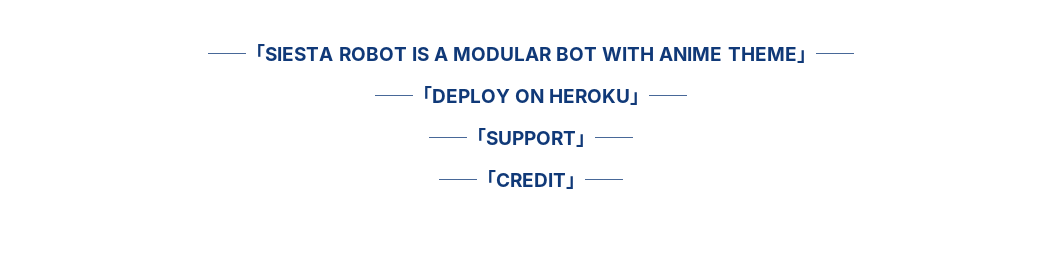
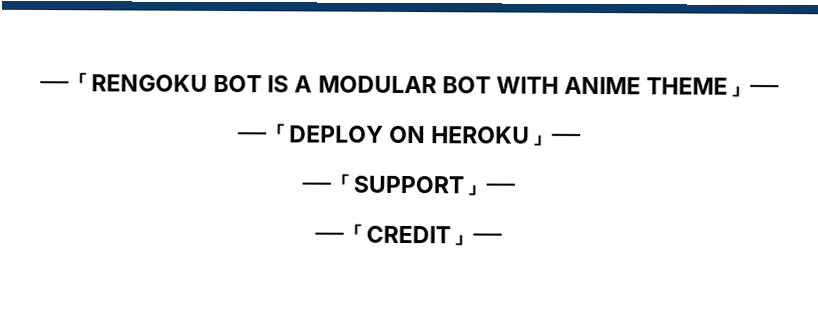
[208,44,407,61] ──「SIESTA ROBOT -> [38,72,262,93] ──「RENGOKU BOT

